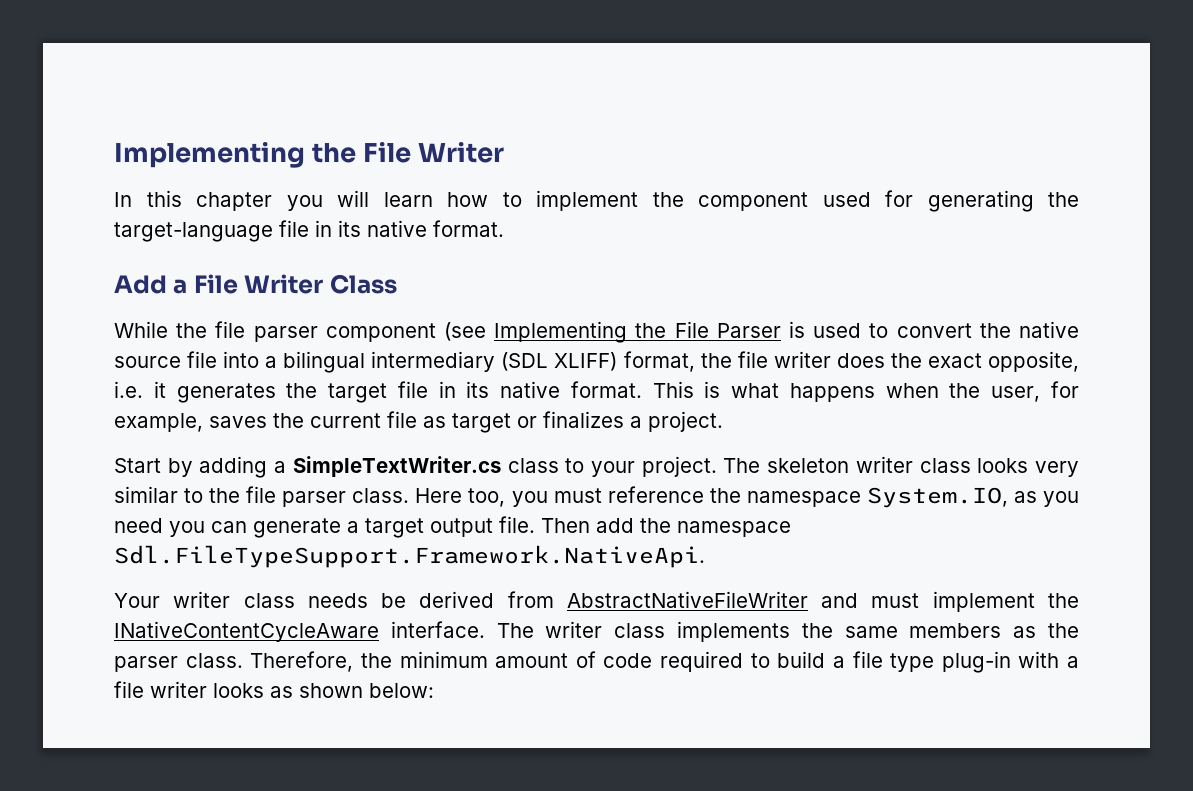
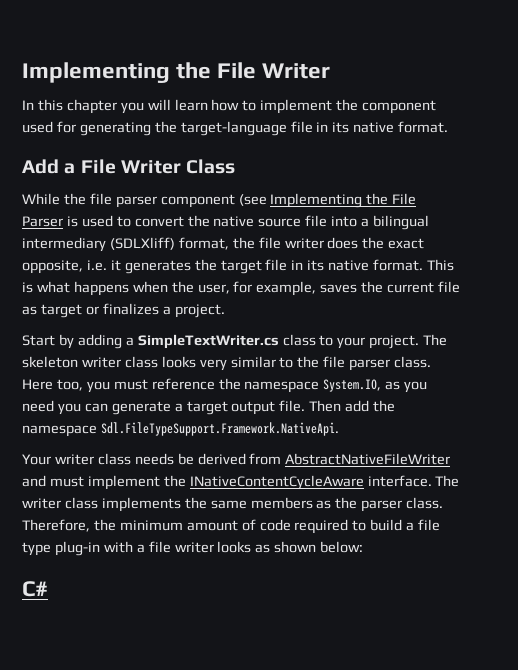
[501,352,618,371] (SDL XLIFF) -> [109,237,175,250] (SDLXliff)
(434, 690) none -> [22,581,48,597] // C#

